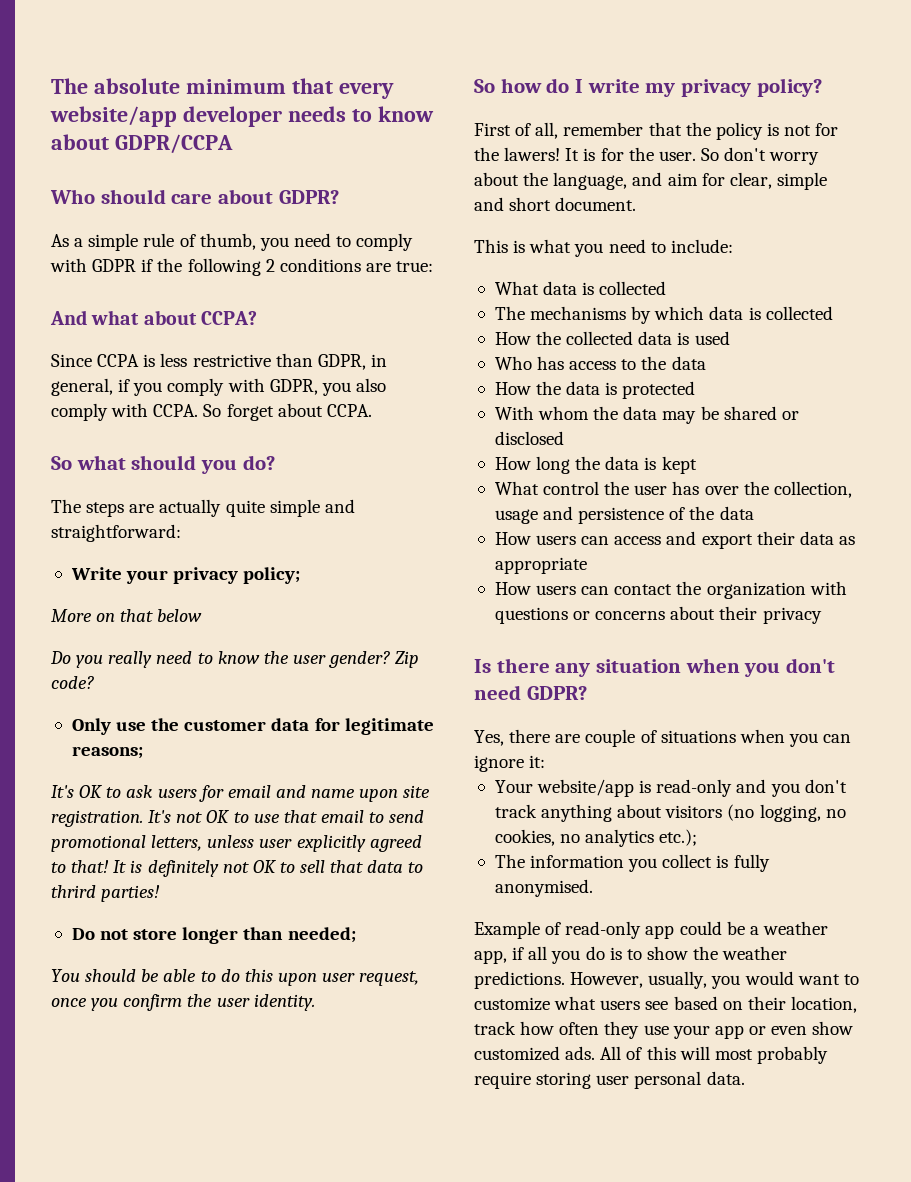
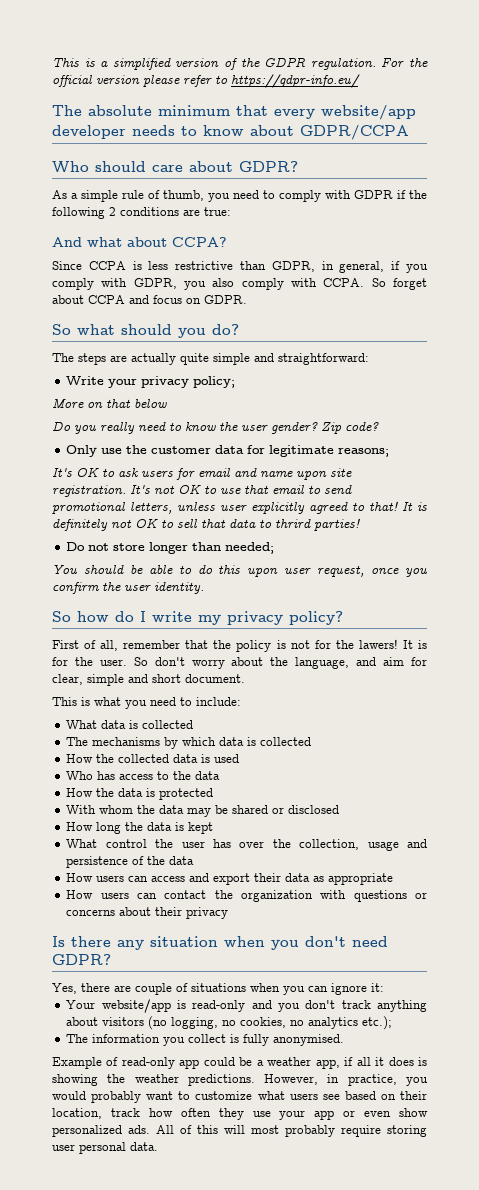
(51, 86) none -> [52,57,429,70] [52,74,360,88] This is a simplified version of the GDPR regulation. For the official version please refer to https://gdpr-info.eu/ //
[326,404,372,417] CCPA. -> [88,295,247,304] CCPA and focus on GDPR.
[551,946,688,964] you do is to show -> [375,1057,427,1066] [52,1074,98,1086] it does is showing
[648,971,708,989] usually, -> [327,1074,397,1086] in practice,
(794, 978) none -> [91,1091,142,1103] probably
[474,1046,560,1061] customized -> [52,1125,122,1137] personalized

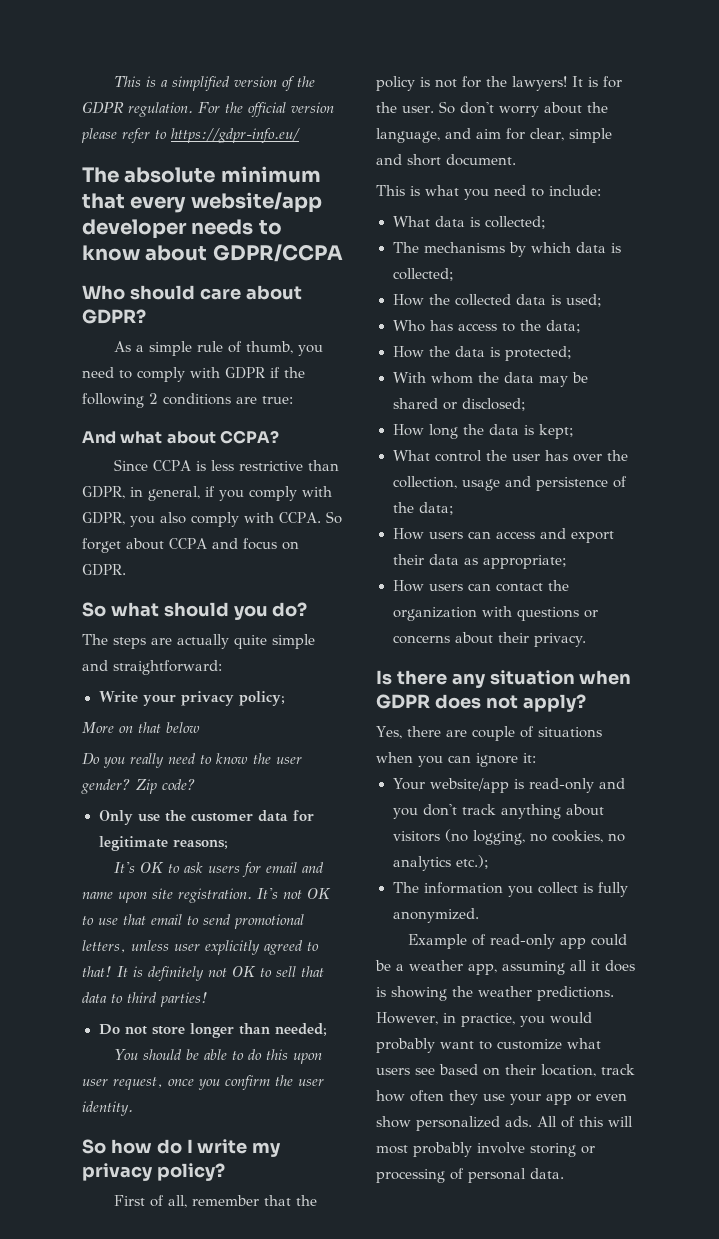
[275,519,311,528] thrird -> [127,992,157,1003] third
[358,639,398,649] lawers! -> [512,76,567,91] lawyers!
[142,720,194,729] collected -> [484,216,546,229] collected;
[260,737,312,746] collected -> [392,268,454,281] collected;
[214,754,240,763] used -> [565,294,602,307] used;
[195,771,221,780] data -> [545,320,581,333] data;
[159,788,214,800] protected -> [504,346,572,361] protected;
[288,805,340,814] disclosed -> [461,398,526,411] disclosed;
[188,822,214,834] kept -> [538,424,574,439] kept;
[169,856,195,865] data -> [418,502,454,515] data;
[328,873,394,885] appropriate -> [482,555,567,569] appropriate;
[186,907,229,919] privacy -> [533,633,587,647] privacy.
[271,936,388,950] [52,954,111,965] you don't need GDPR? -> [376,694,586,712] GDPR does not apply?
[273,1034,345,1046] anonymised. -> [392,908,479,923] anonymized.
[344,1057,354,1066] if -> [502,961,565,975] assuming
[341,1125,427,1137] [52,1144,75,1151] require storing user -> [477,1142,595,1157] [376,1168,464,1183] involve storing or processing of

